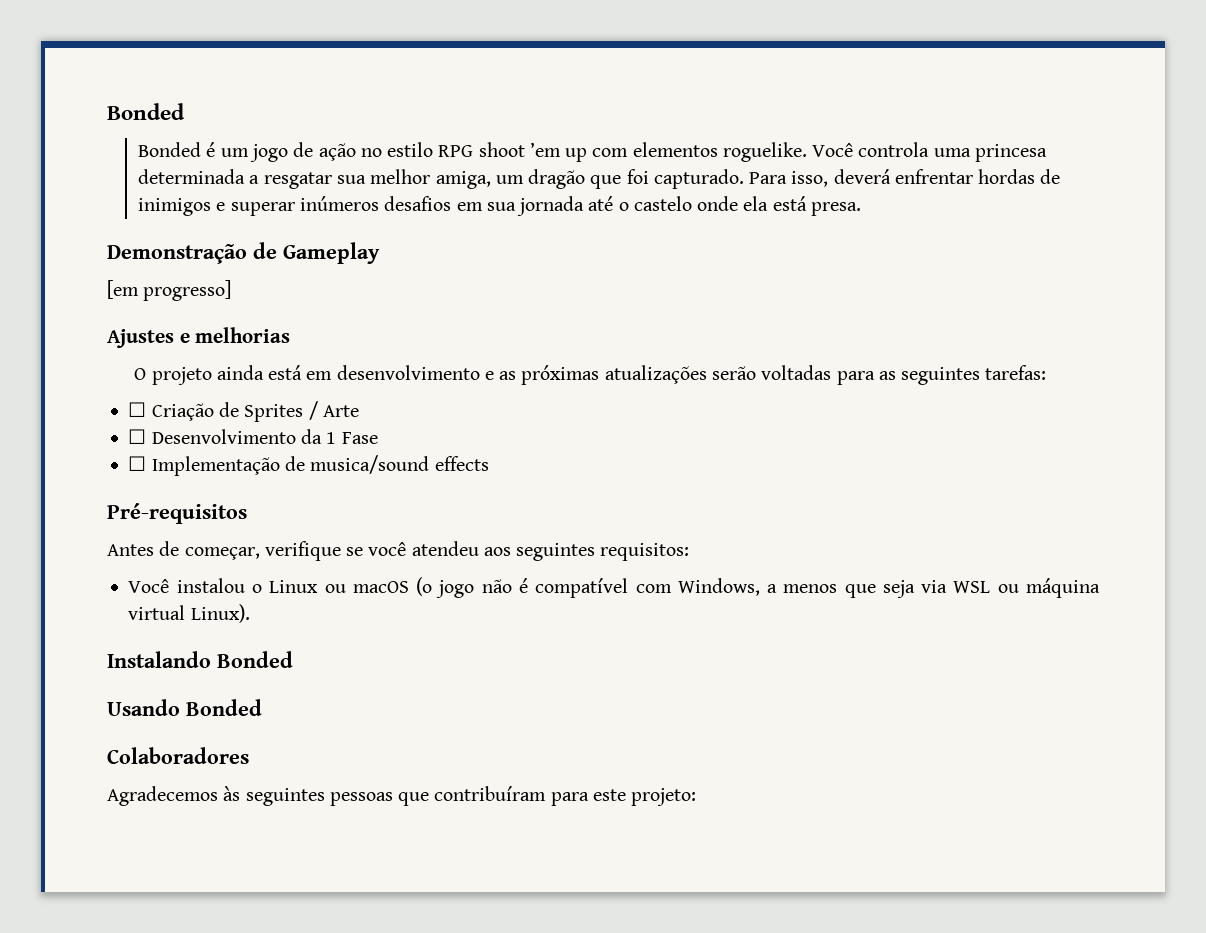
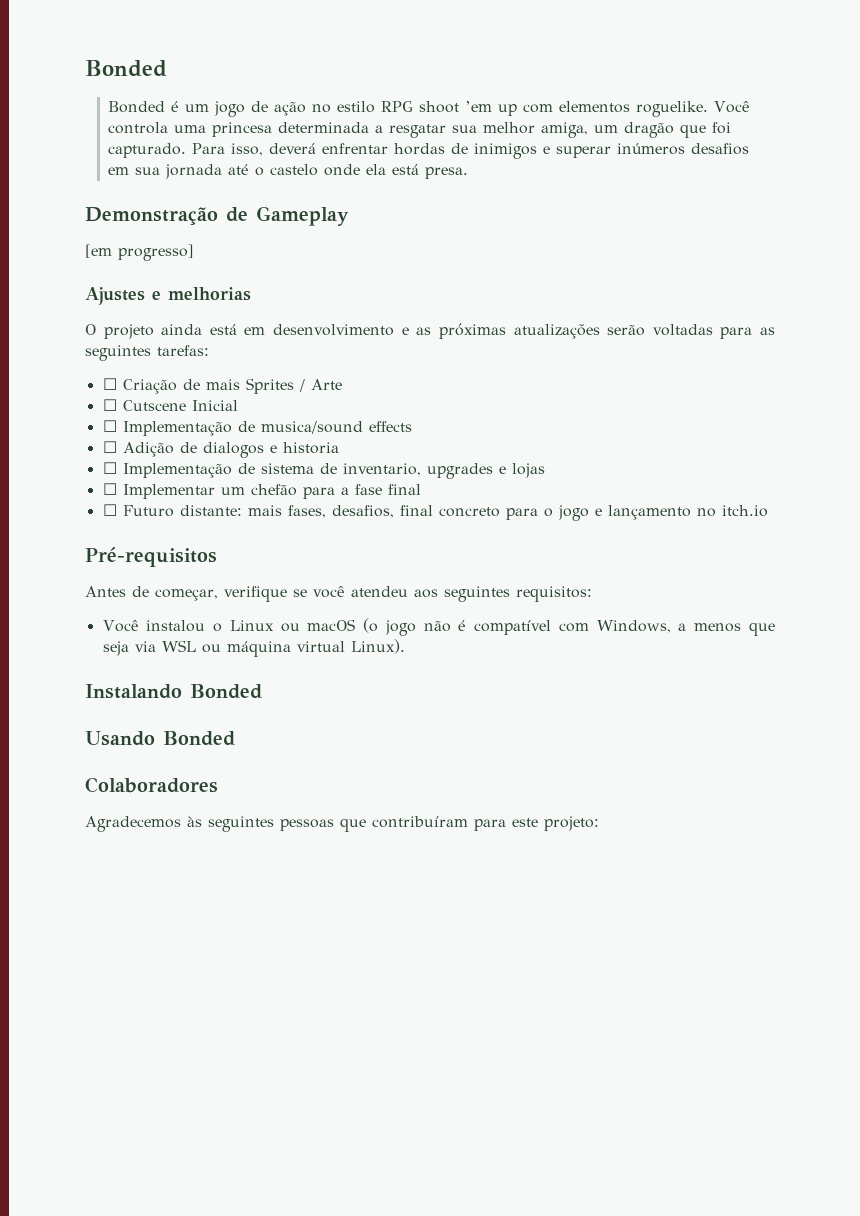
(239, 409) none -> [205,379,240,390] mais
[151,429,378,444] Desenvolvimento da 1 Fase -> [122,400,238,411] Cutscene Inicial
(489, 463) none -> [102,441,339,458] [102,462,545,479] [102,483,421,499] [102,504,768,521] // ☐ Adição de dialogos e historia // ☐ Implementação de sistema de inventario, upgrades e lojas // ☐ Implementar um chefão para a fase final // ☐ Futuro distante: mais fases, desafios, final concreto para o jogo e lançamento no itch.io

